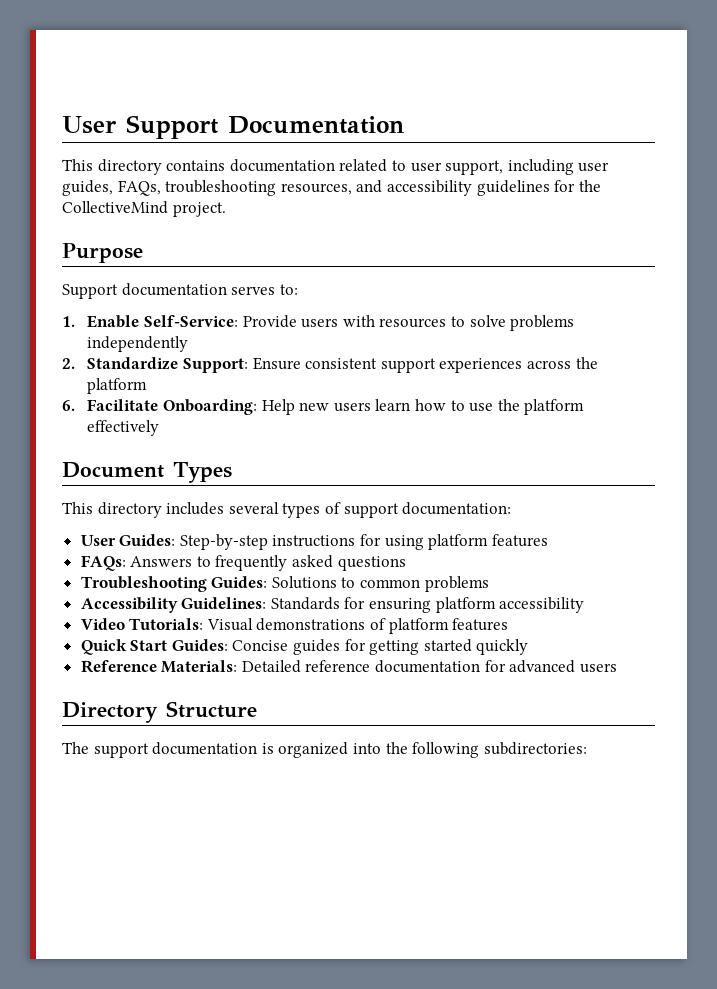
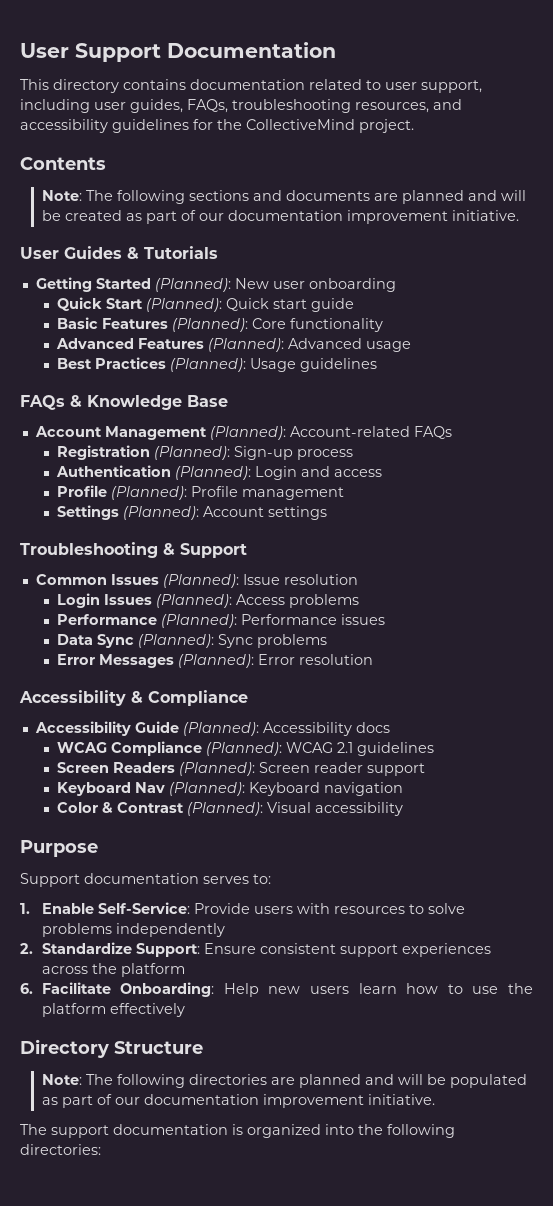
(226, 209) none -> [20,157,106,170] [41,190,526,204] [41,210,519,224] [20,246,218,259] [35,277,396,292] [57,297,355,312] [57,317,384,332] [56,338,412,352] [57,357,378,372] [20,395,228,410] [34,426,452,440] [57,445,354,460] [56,465,383,480] [57,485,345,500] [57,505,328,520] [20,542,247,558] [35,574,358,588] [57,593,360,608] [57,614,386,628] [57,634,328,648] [57,654,374,668] [19,690,248,706] [34,721,390,736] [57,741,435,756] [57,762,426,776] [57,782,404,796] [57,802,404,816] // Contents // Note: The following sections and documents are planned and will be created as part of our documentation improvement initiative. // User Guides & Tutorials // Getting Started (Planned): New user onboarding // Quick Start (Planned): Quick start guide // Basic Features (Planned): Core functionality // Advanced Features (Planned): Advanced usage // Best Practices (Planned): Usage guidelines // FAQs & Knowledge Base // Account Management (Planned): Account-related FAQs // Registration (Planned): Sign-up process // Authentication (Planned): Login and access // Profile (Planned): Profile management // Settings (Planned): Account settings // Troubleshooting & Support // Common Issues (Planned): Issue resolution // Login Issues (Planned): Access problems // Performance (Planned): Performance issues // Data Sync (Planned): Sync problems // Error Messages (Planned): Error resolution // Accessibility & Compliance // Accessibility Guide (Planned): Accessibility docs // WCAG Compliance (Planned): WCAG 2.1 guidelines // Screen Readers (Planned): Screen reader support // Keyboard Nav (Planned): Keyboard navigation // Color & Contrast (Planned): Visual accessibility
[62,462,232,483] [62,502,512,518] [80,534,548,550] [80,555,406,571] [80,576,489,592] [80,597,585,613] [80,618,509,634] [80,639,529,655] [80,660,617,673] [62,701,257,723] Document Types // This directory includes several types of support documentation: // User Guides: Step-by-step instructions for using platform features // FAQs: Answers to frequently asked questions // Troubleshooting Guides: Solutions to common problems // Accessibility Guidelines: Standards for ensuring platform accessibility // Video Tutorials: Visual demonstrations of platform features // Quick Start Guides: Concise guides for getting started quickly // Reference Materials: Detailed reference documentation for advanced users // Directory Structure -> [20,1039,203,1058] [41,1074,527,1088] [41,1094,435,1108] Directory Structure // Note: The following directories are planned and will be populated as part of our documentation improvement initiative.
[483,742,587,755] subdirectories: -> [20,1144,101,1155] directories:

